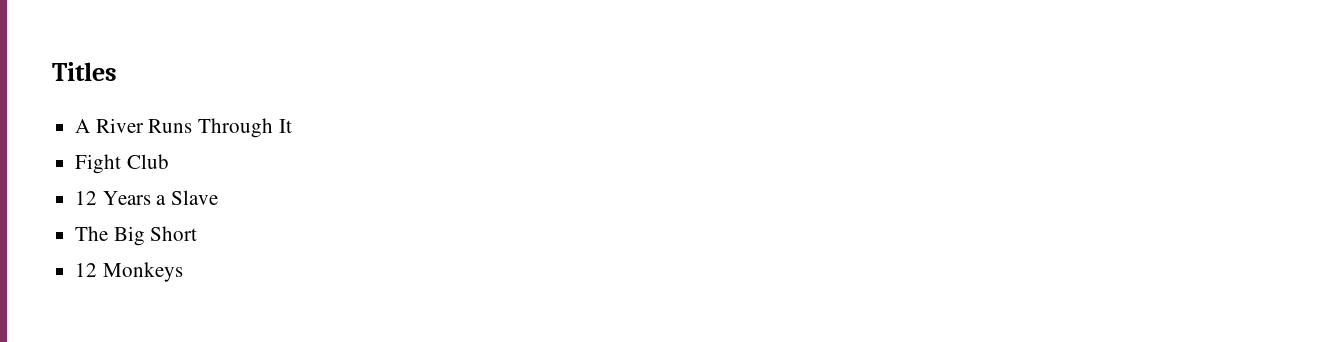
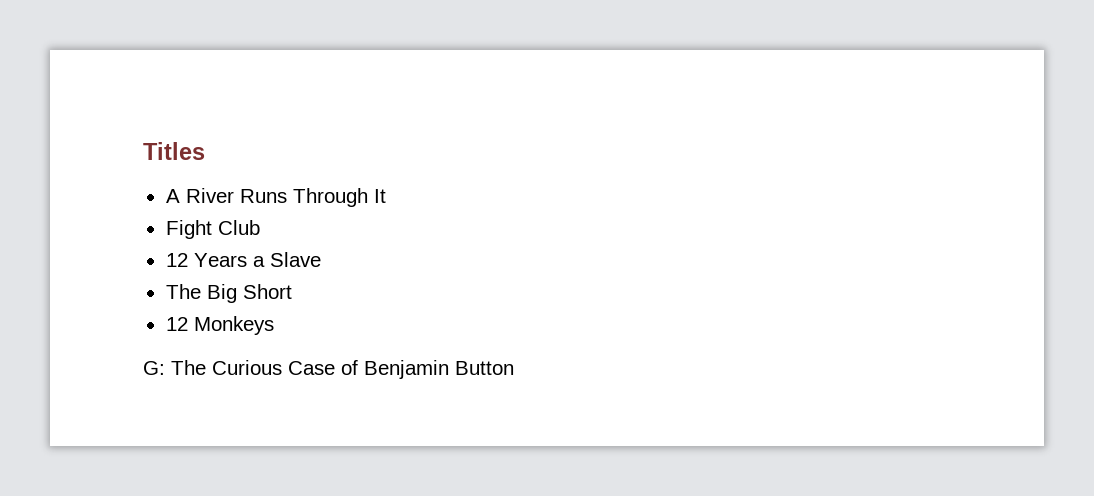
(183, 272) none -> [143,360,514,379] // G: The Curious Case of Benjamin Button

